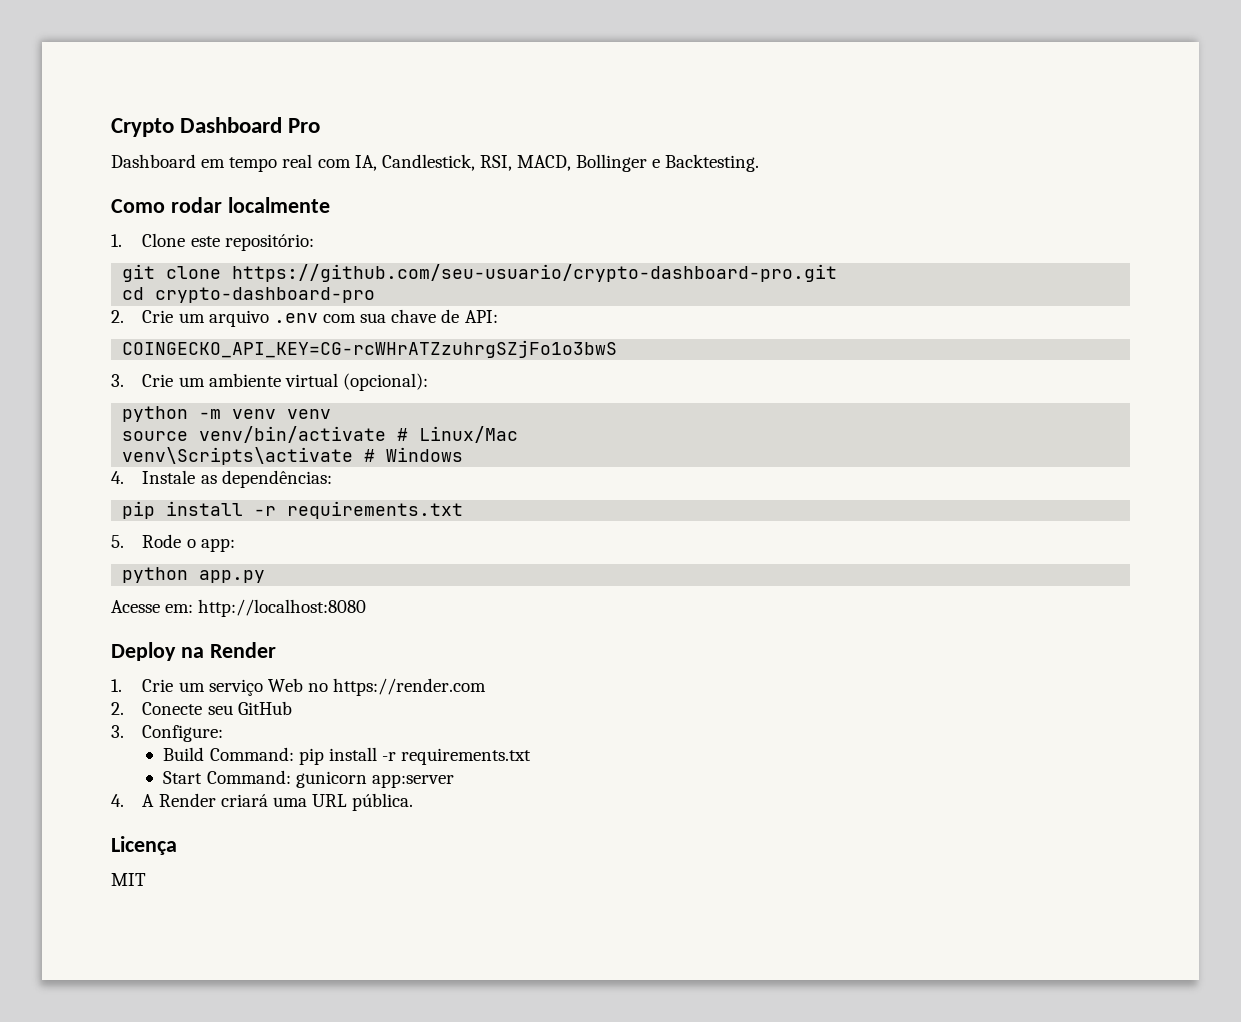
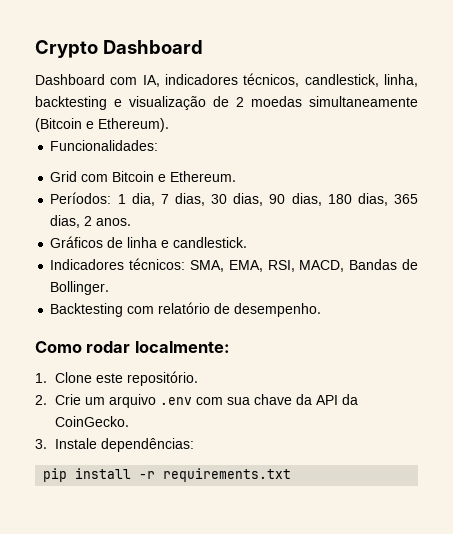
[288,118,321,133] [111,154,760,172] Pro // Dashboard em tempo real com IA, Candlestick, RSI, MACD, Bollinger e Backtesting. -> [35,73,418,87] [35,96,418,110] [35,118,169,132] [50,140,159,151] [50,171,237,182] [50,192,418,206] [50,215,132,228] [50,236,248,248] [50,258,419,272] [50,281,110,295] [50,302,322,317] // Dashboard com IA, indicadores técnicos, candlestick, linha, backtesting e visualização de 2 moedas simultaneamente (Bitcoin e Ethereum). // Funcionalidades: // Grid com Bitcoin e Ethereum. // Períodos: 1 dia, 7 dias, 30 dias, 90 dias, 180 dias, 365 dias, 2 anos. // Gráficos de linha e candlestick. // Indicadores técnicos: SMA, EMA, RSI, MACD, Bandas de Bollinger. // Backtesting com relatório de desempenho.
[227,197,330,213] localmente -> [134,341,230,353] localmente:
[224,234,314,251] [122,264,838,282] [122,287,376,303] repositório: // git clone https://github.com/seu-usuario/crypto-dashboard-pro.git // cd crypto-dashboard-pro -> [126,371,198,386] repositório.
[441,309,498,323] [122,340,618,358] [111,373,429,391] [122,406,332,422] [122,426,519,443] [122,447,464,465] [111,470,217,484] de API: // COINGECKO_API_KEY=CG-rcWHrATZzuhrgSZjFo1o3bwS // 3. Crie um ambiente virtual (opcional): // python -m venv venv // source venv/bin/activate # Linux/Mac // venv\Scripts\activate # Windows // 4. Instale as -> [295,394,358,405] [54,416,129,427] [35,438,97,449] da API da CoinGecko. // 3. Instale
[111,534,235,552] [122,567,266,583] [111,599,367,617] [111,642,276,661] [111,678,487,696] [111,701,292,715] [111,725,224,742] [163,747,532,765] [163,770,454,788] [111,793,414,811] [111,836,177,855] [111,873,146,886] // 5. Rode o app: // python app.py // Acesse em: http://localhost:8080 // Deploy na Render // 1. Crie um serviço Web no https://render.com // 2. Conecte seu GitHub // 3. Configure: // Build Command: pip install -r requirements.txt // Start Command: gunicorn app:server // 4. A Render criará uma URL pública. // Licença // MIT -> (292, 475) none

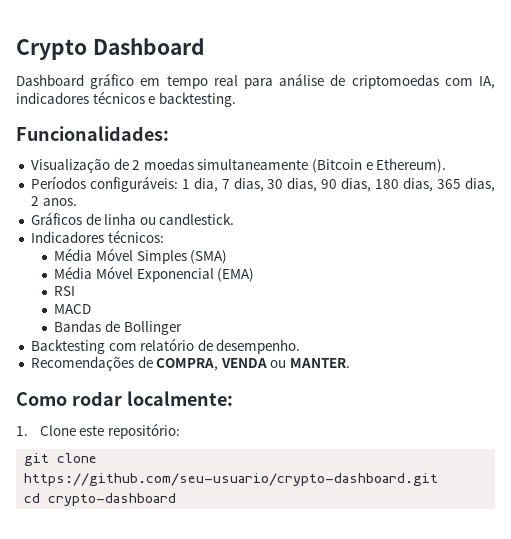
[110,73,418,87] [35,96,206,110] com IA, indicadores técnicos, candlestick, linha, backtesting e visualização -> [90,73,495,89] [16,91,236,107] [16,126,169,141] [30,159,110,173] gráfico em tempo real para análise de criptomoedas com IA, indicadores técnicos e backtesting. // Funcionalidades: // Visualização
[50,140,159,151] [50,171,237,182] [50,192,112,204] Funcionalidades: // Grid com Bitcoin e Ethereum. // Períodos: -> [30,176,178,192] Períodos configuráveis:
[161,240,170,248] e -> [139,217,156,225] ou
[190,260,345,272] SMA, EMA, RSI, MACD, -> [54,248,228,264] [54,266,255,282] [54,286,76,296] [54,304,92,314] // Média Móvel Simples (SMA) // Média Móvel Exponencial (EMA) // RSI // MACD //
[50,281,110,295] Bollinger. -> [123,321,182,335] Bollinger
(322, 310) none -> [30,356,351,371] // Recomendações de COMPRA, VENDA ou MANTER.
[126,371,198,386] [35,394,358,408] [54,416,129,427] [35,438,194,452] [43,468,292,482] repositório. // 2. Crie um arquivo .env com sua chave da API da CoinGecko. // 3. Instale dependências: // pip install -r requirements.txt -> [107,423,180,439] [24,453,98,466] [24,473,439,486] [24,493,177,506] repositório: // git clone https://github.com/seu-usuario/crypto-dashboard.git // cd crypto-dashboard

